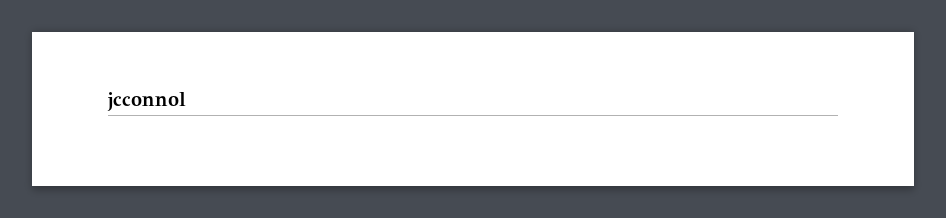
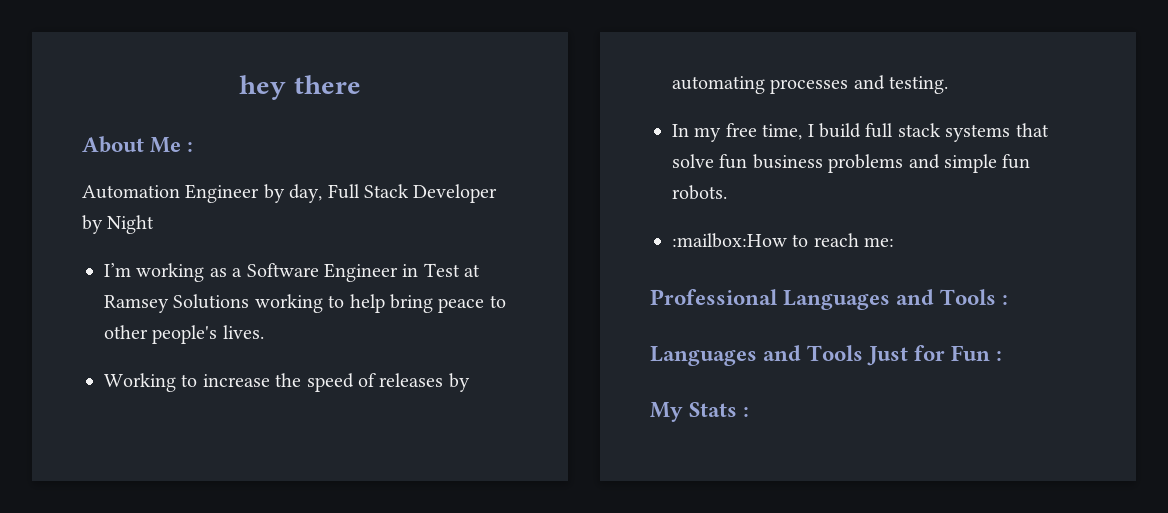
[107,92,186,111] jcconnol -> [239,75,361,100] [82,136,194,153] [82,184,498,203] [82,215,155,234] [104,263,481,282] [104,294,506,313] [104,325,264,344] [104,373,470,392] [672,75,949,94] [672,123,1049,142] [672,154,1031,173] [672,185,727,200] [672,233,895,248] [650,289,1009,310] [650,345,1003,366] [650,402,750,422] hey there // About Me : // Automation Engineer by day, Full Stack Developer by Night // I’m working as a Software Engineer in Test at Ramsey Solutions working to help bring peace to other people's lives. // Working to increase the speed of releases by automating processes and testing. // In my free time, I build full stack systems that solve fun business problems and simple fun robots. // :mailbox:How to reach me: // Professional Languages and Tools : // Languages and Tools Just for Fun : // My Stats :

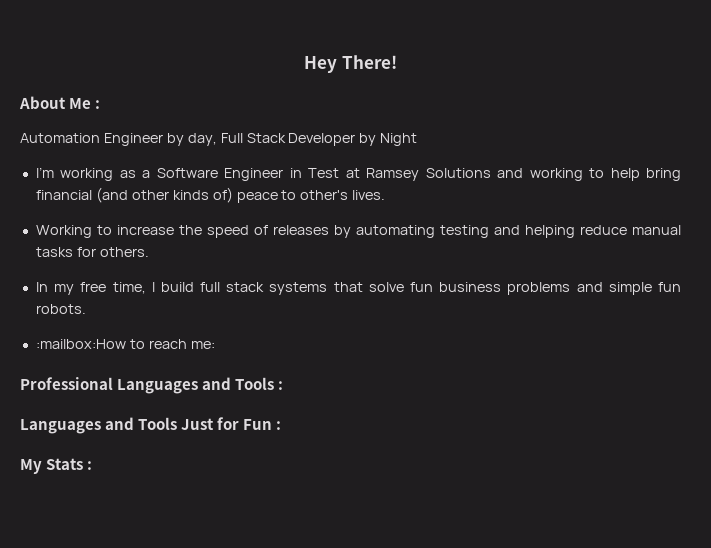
[239,75,361,100] hey there -> [304,55,397,73] Hey There!
(250, 301) none -> [497,168,524,178] and
[438,295,506,313] [104,325,218,344] peace to other people's -> [35,187,349,203] financial (and other kinds of) peace to other's
[770,75,949,94] processes and testing. -> [439,225,681,238] [35,247,149,257] testing and helping reduce manual tasks for others.

